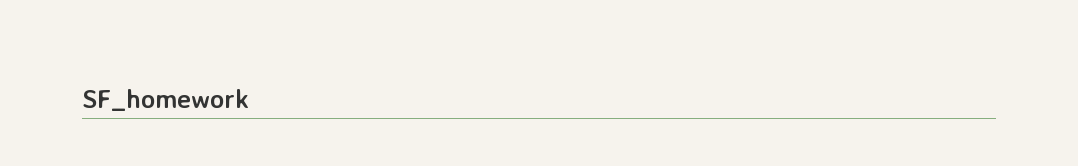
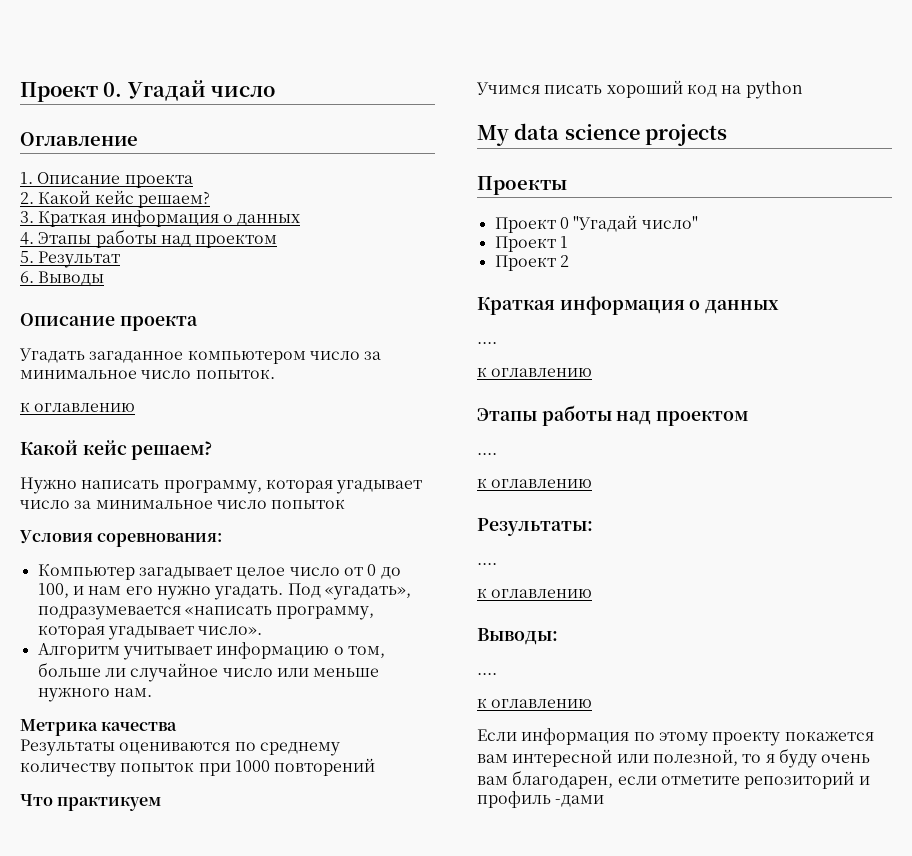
[82,89,249,111] SF_homework -> [20,80,276,102] [20,132,138,146] [20,172,193,188] [20,190,210,208] [20,210,301,227] [20,229,278,248] [20,251,121,268] [20,271,105,286] [20,313,198,331] [19,348,382,364] [20,369,275,379] [20,402,136,412] [20,440,213,460] [20,477,423,494] [20,499,346,509] [20,530,223,547] [37,564,401,580] [37,583,411,600] [37,606,375,620] [37,625,263,640] [37,642,385,660] [37,662,380,682] [37,687,152,702] [20,719,178,736] [20,739,340,756] [20,758,376,777] [20,794,162,811] [476,80,803,99] [477,123,728,146] [477,176,567,195] [494,215,698,233] [494,236,568,252] [494,255,569,271] [477,296,780,315] [477,342,497,344] [477,367,593,377] [477,405,749,426] [477,453,497,455] [477,478,593,488] [477,518,593,536] [477,563,497,565] [477,588,593,598] [477,628,558,645] [477,673,497,675] [477,698,593,708] [477,728,874,746] [477,748,871,768] [477,770,870,789] [477,791,605,808] Проект 0. Угадай число // Оглавление // 1. Описание проекта // 2. Какой кейс решаем? // 3. Краткая информация о данных // 4. Этапы работы над проектом // 5. Результат // 6. Выводы // Описание проекта // Угадать загаданное компьютером число за минимальное число попыток. // к оглавлению // Какой кейс решаем? // Нужно написать программу, которая угадывает число за минимальное число попыток // Условия соревнования: // Компьютер загадывает целое число от 0 до 100, и нам его нужно угадать. Под «угадать», подразумевается «написать программу, которая угадывает число». // Алгоритм учитывает информацию о том, больше ли случайное число или меньше нужного нам. // Метрика качества // Результаты оцениваются по среднему количеству попыток при 1000 повторений // Что практикуем // Учимся писать хороший код на python // My data science projects // Проекты // Проект 0 "Угадай число" // Проект 1 // Проект 2 // Краткая информация о данных // .... // к оглавлению // Этапы работы над проектом // .... // к оглавлению // Результаты: // .... // к оглавлению // Выводы: // .... // к оглавлению // Если информация по этому проекту покажется вам интересной или полезной, то я буду очень вам благодарен, если отметите репозиторий и профиль -дами

